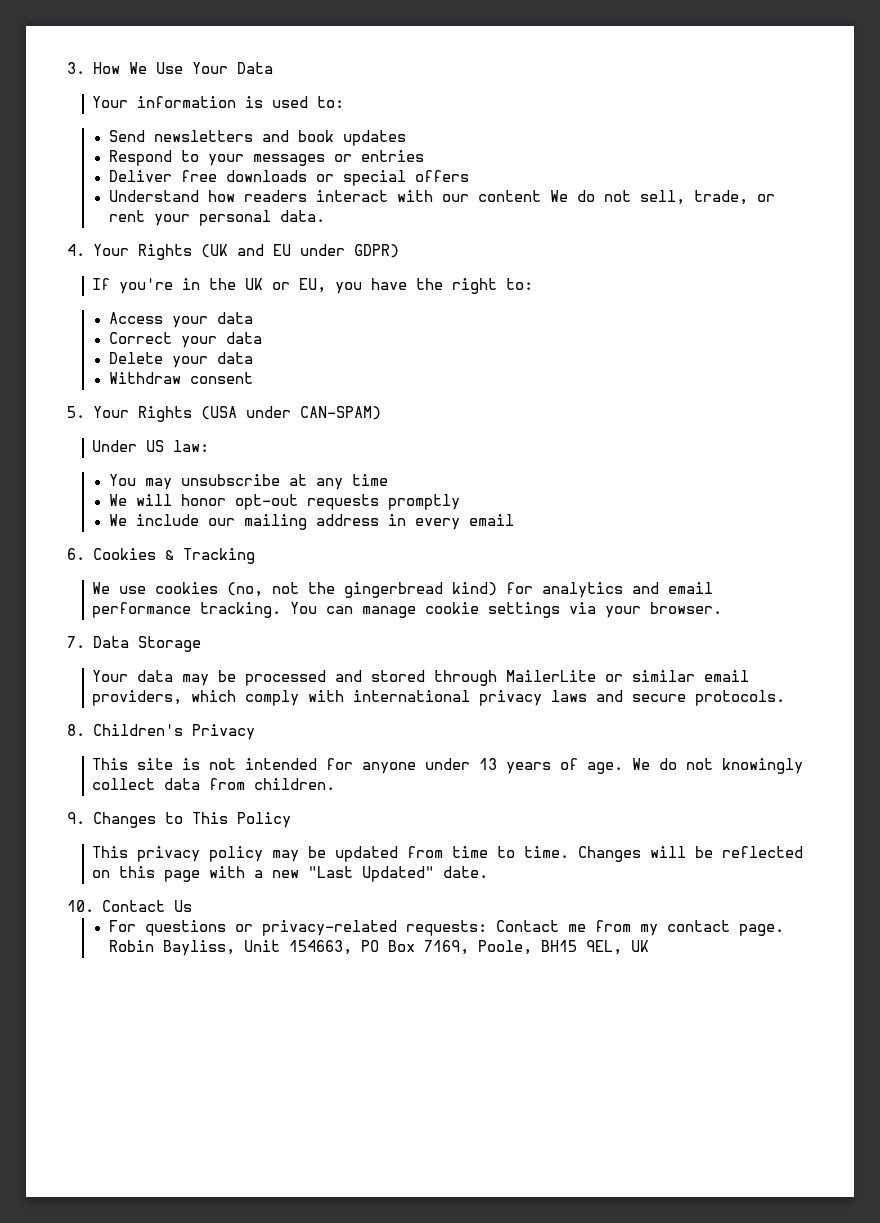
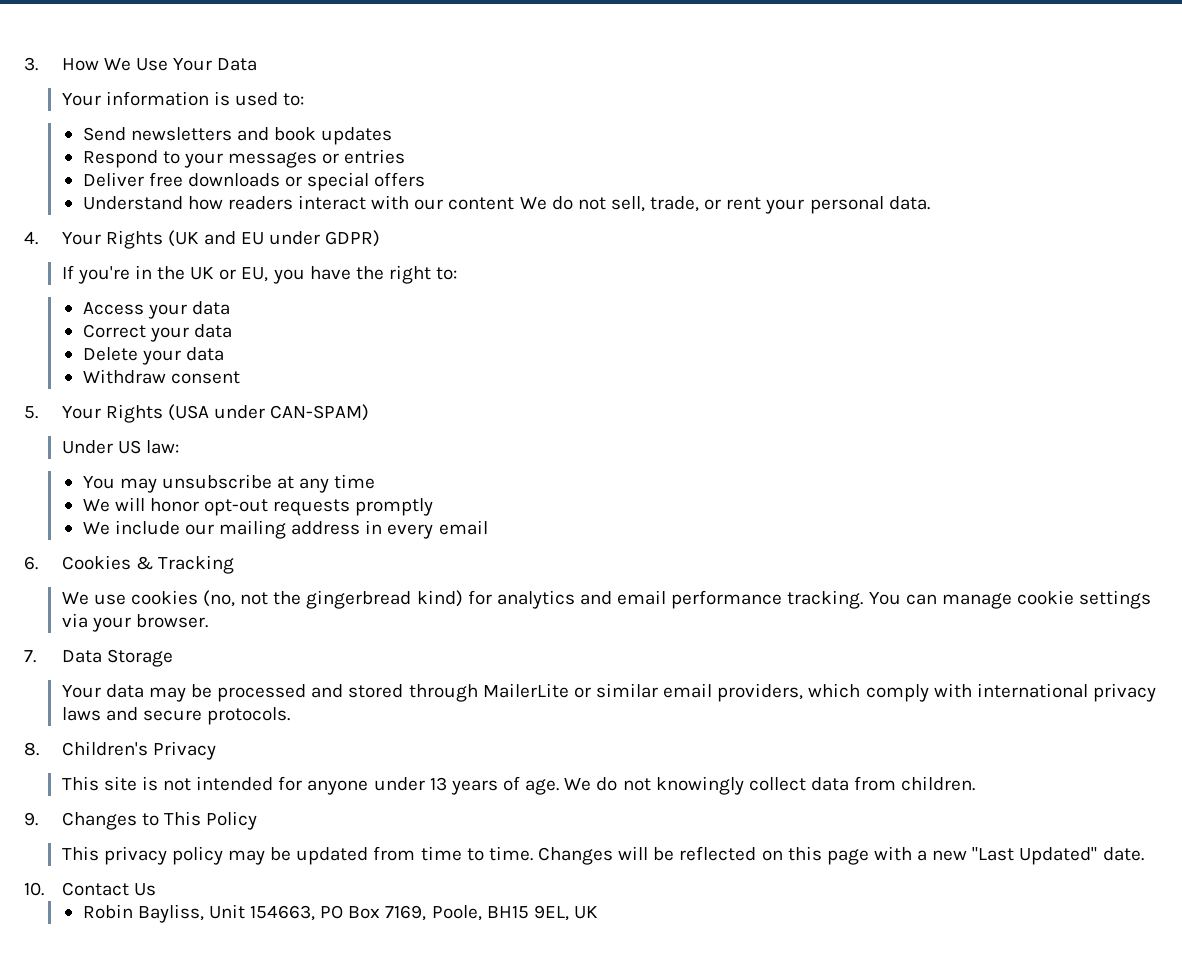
[108,920,784,936] For questions or privacy-related requests: Contact me from my contact page. -> (156, 889) none

